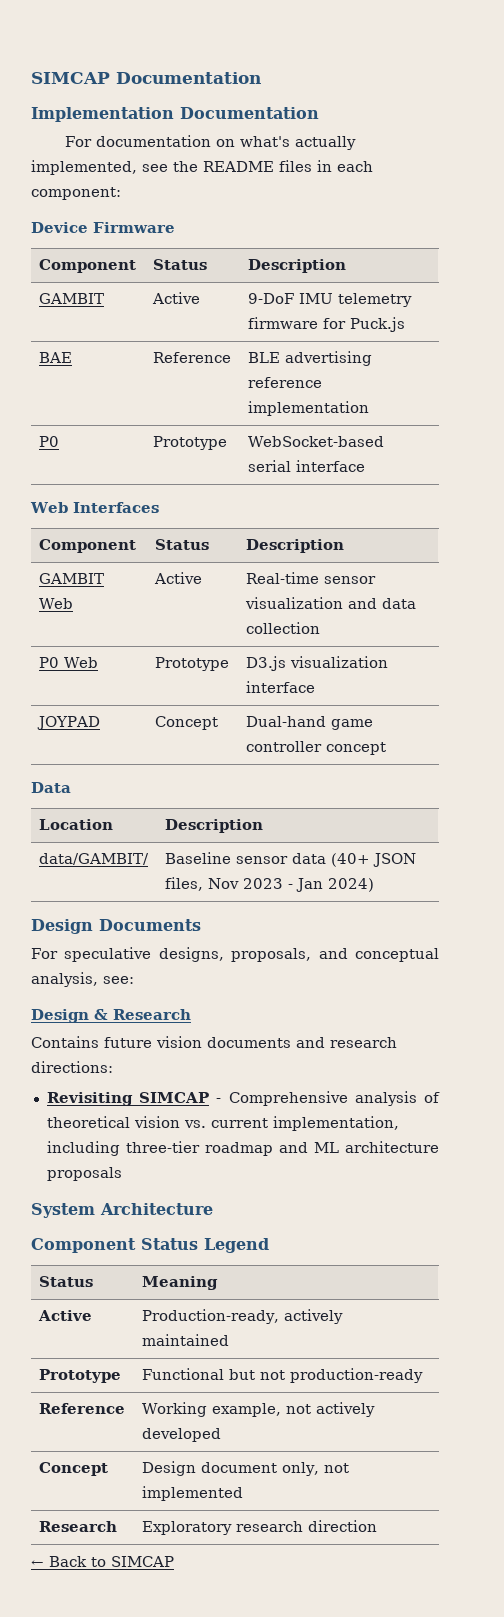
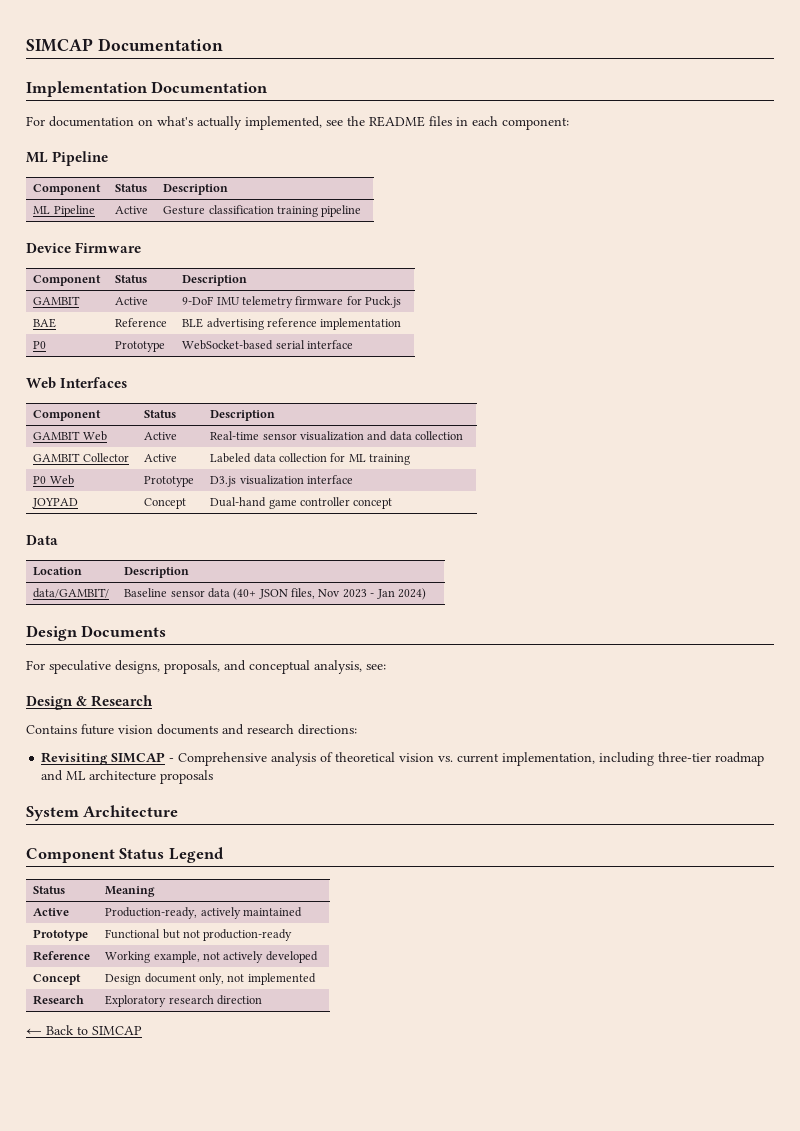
(121, 193) none -> [26,151,109,166] [33,184,102,195] [115,184,148,192] [163,184,229,195] [33,205,95,217] [115,206,149,214] [163,205,362,217] // ML Pipeline // Component | Status | Description // ML Pipeline | Active | Gesture classification training pipeline
(321, 628) none -> [33,453,129,462] [144,454,178,462] [210,453,411,465] // GAMBIT Collector | Active | Labeled data collection for ML training

